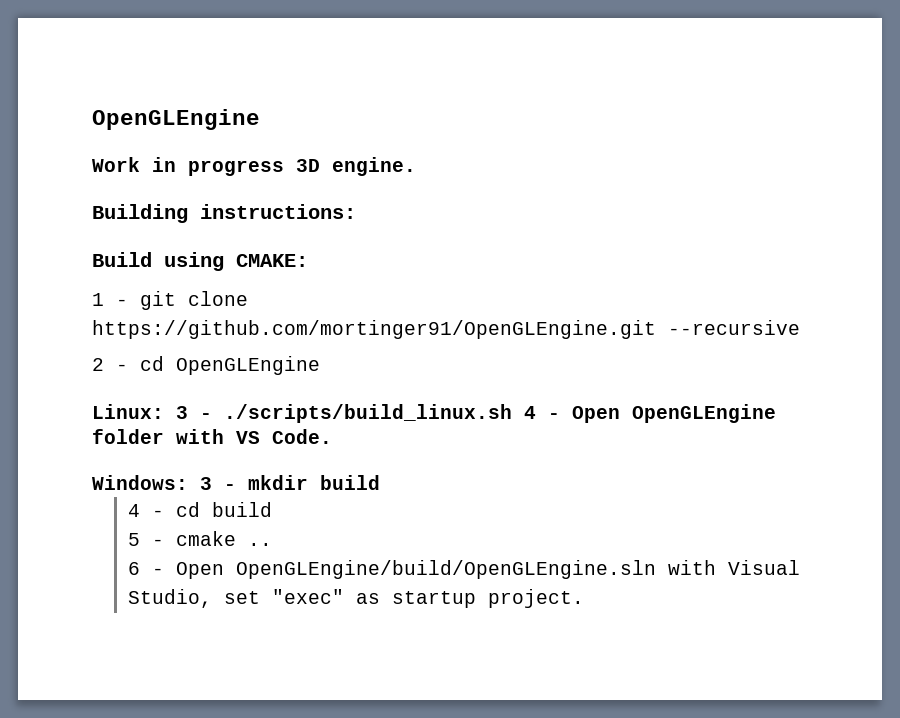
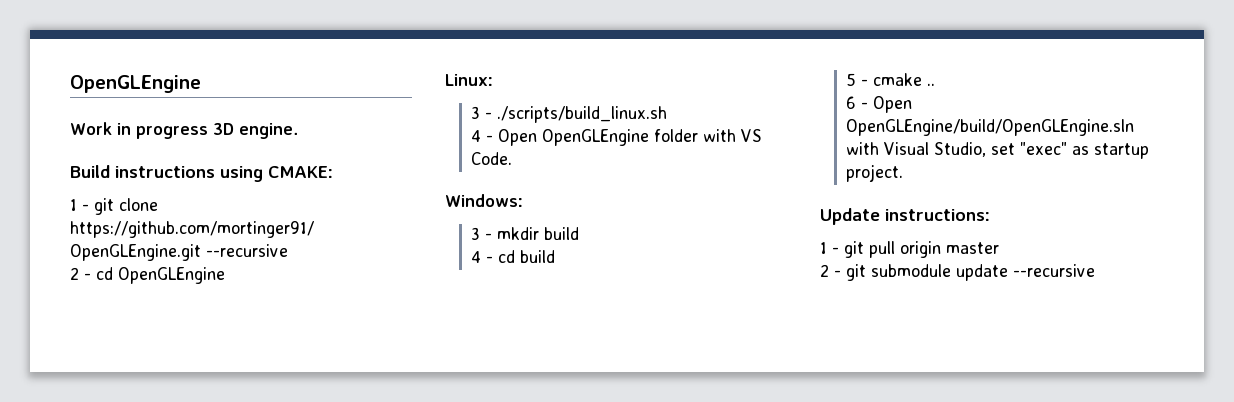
[92,204,356,223] // Building instructions: -> (298, 131) none
(152, 259) none -> [115,166,215,178] instructions
(164, 411) none -> (493, 80) //
(512, 413) none -> (668, 114) //
(188, 482) none -> (523, 200) //
(584, 598) none -> [820,208,990,225] [820,241,999,258] [820,264,1095,281] // Update instructions: // 1 - git pull origin master // 2 - git submodule update --recursive

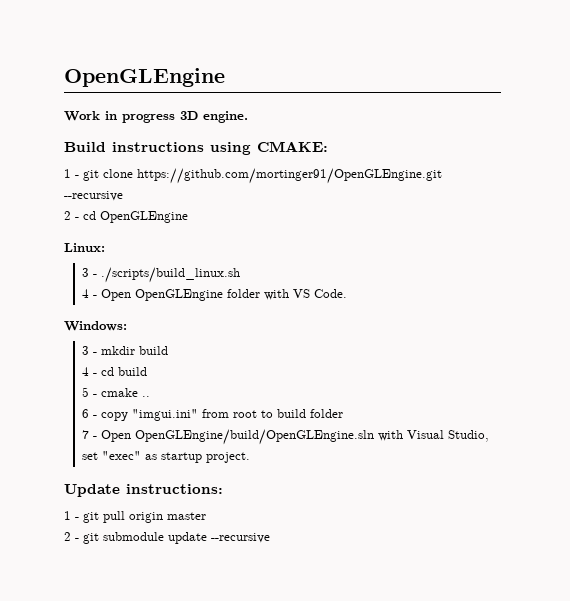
(869, 105) none -> [101,409,344,421] [82,430,98,439] copy "imgui.ini" from root to build folder // 7 -

